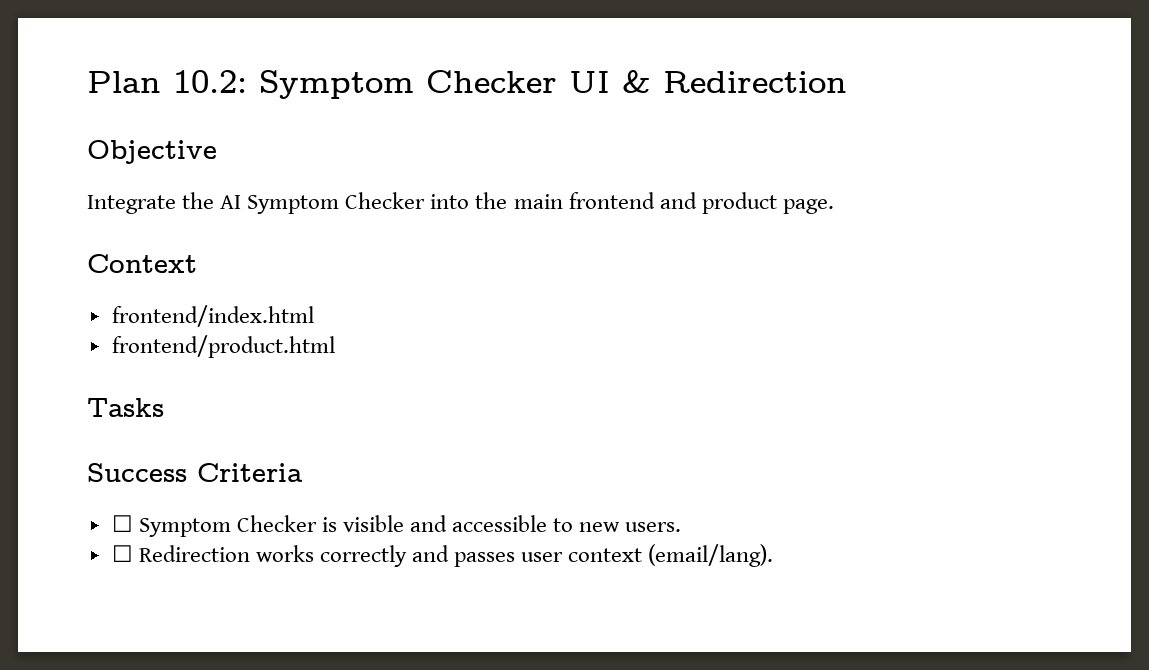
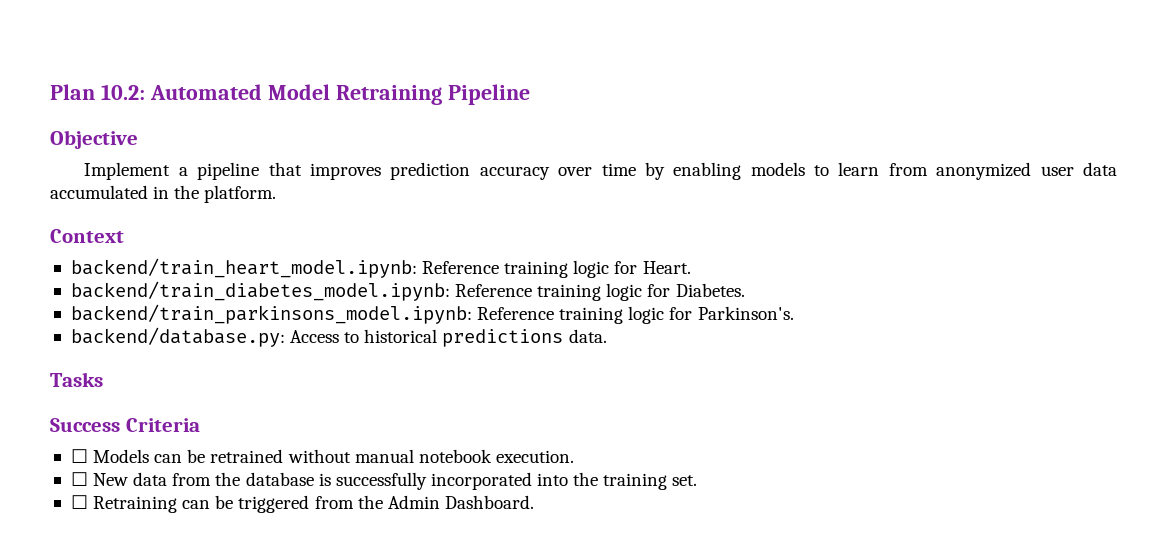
[259,70,847,99] [87,140,217,164] [87,192,834,214] [87,254,197,273] [111,305,314,327] [111,335,335,358] [87,398,164,417] [87,463,303,482] [111,515,682,537] [111,544,774,567] Symptom Checker UI & Redirection // Objective // Integrate the AI Symptom Checker into the main frontend and product page. // Context // frontend/index.html // frontend/product.html // Tasks // Success Criteria // ☐ Symptom Checker is visible and accessible to new users. // ☐ Redirection works correctly and passes user context (email/lang). -> [149,84,530,105] [50,130,138,149] [84,162,1117,180] [50,185,277,203] [50,229,124,243] [70,258,691,278] [70,281,745,301] [70,304,794,324] [70,327,607,347] [50,372,103,387] [50,418,200,432] [70,449,574,463] [70,472,698,490] [70,495,534,513] Automated Model Retraining Pipeline // Objective // Implement a pipeline that improves prediction accuracy over time by enabling models to learn from anonymized user data accumulated in the platform. // Context // backend/train_heart_model.ipynb: Reference training logic for Heart. // backend/train_diabetes_model.ipynb: Reference training logic for Diabetes. // backend/train_parkinsons_model.ipynb: Reference training logic for Parkinson's. // backend/database.py: Access to historical predictions data. // Tasks // Success Criteria // ☐ Models can be retrained without manual notebook execution. // ☐ New data from the database is successfully incorporated into the training set. // ☐ Retraining can be triggered from the Admin Dashboard.

